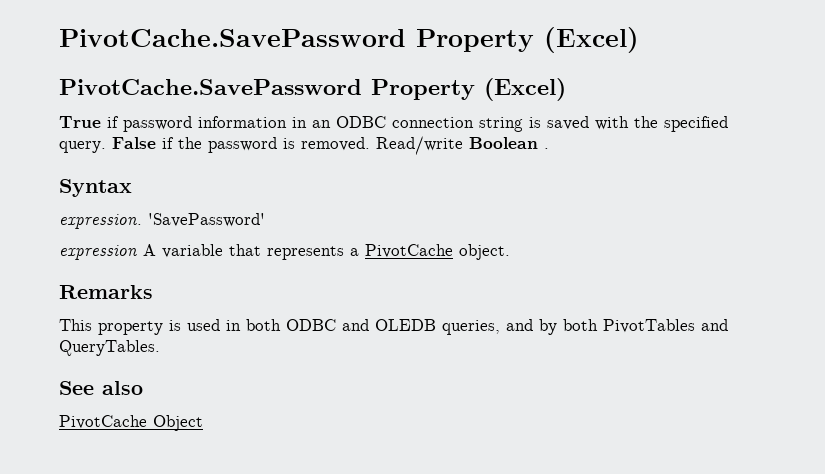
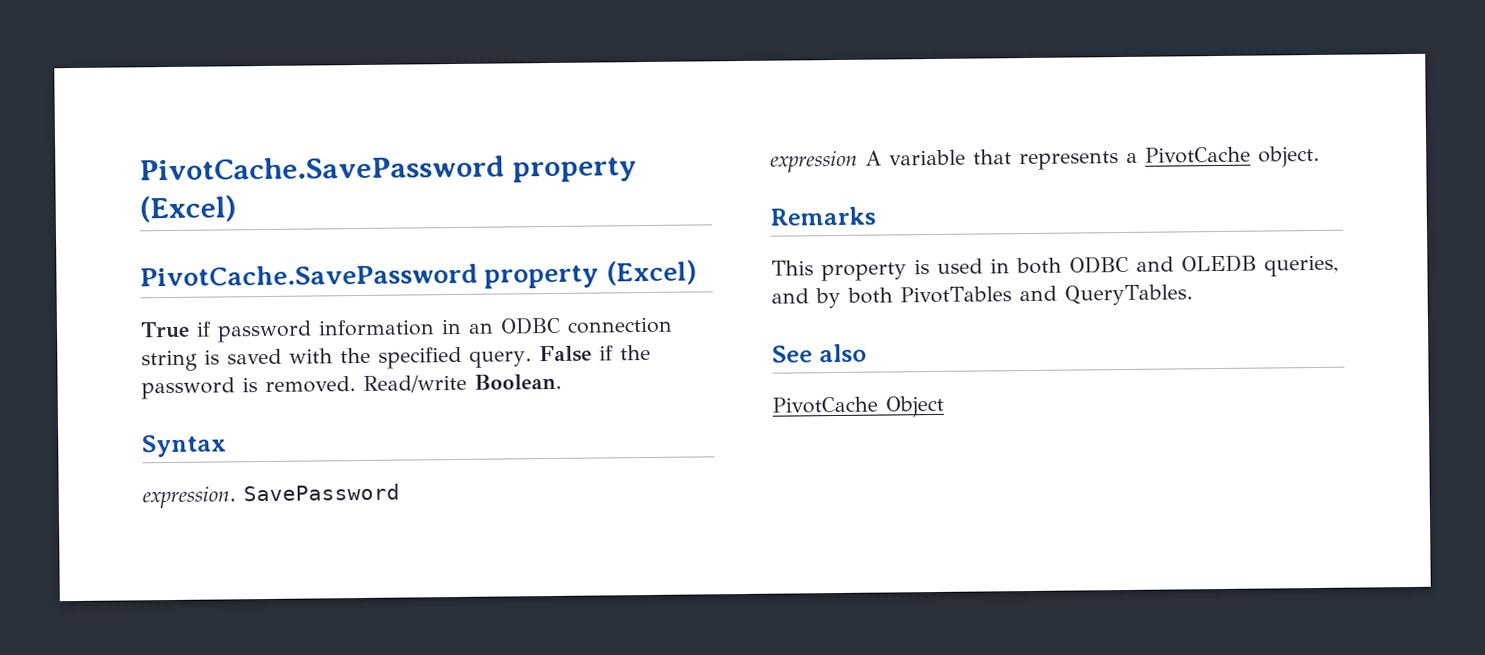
[59,29,534,52] PivotCache.SavePassword Property -> [139,155,637,183] PivotCache.SavePassword property
[371,79,475,100] Property -> [484,264,600,289] property
[469,137,549,149] Boolean . -> [474,373,562,390] Boolean.
[148,213,265,227] 'SavePassword' -> [243,483,400,502] SavePassword

